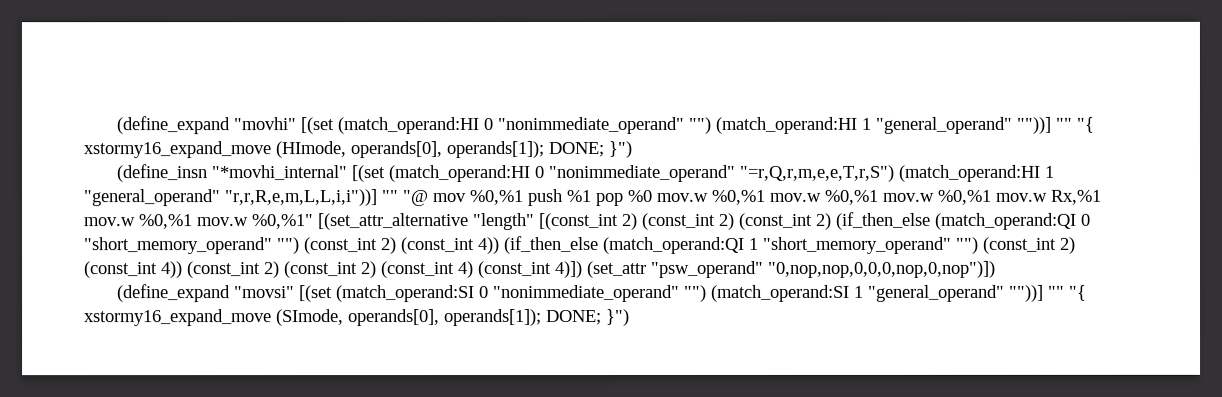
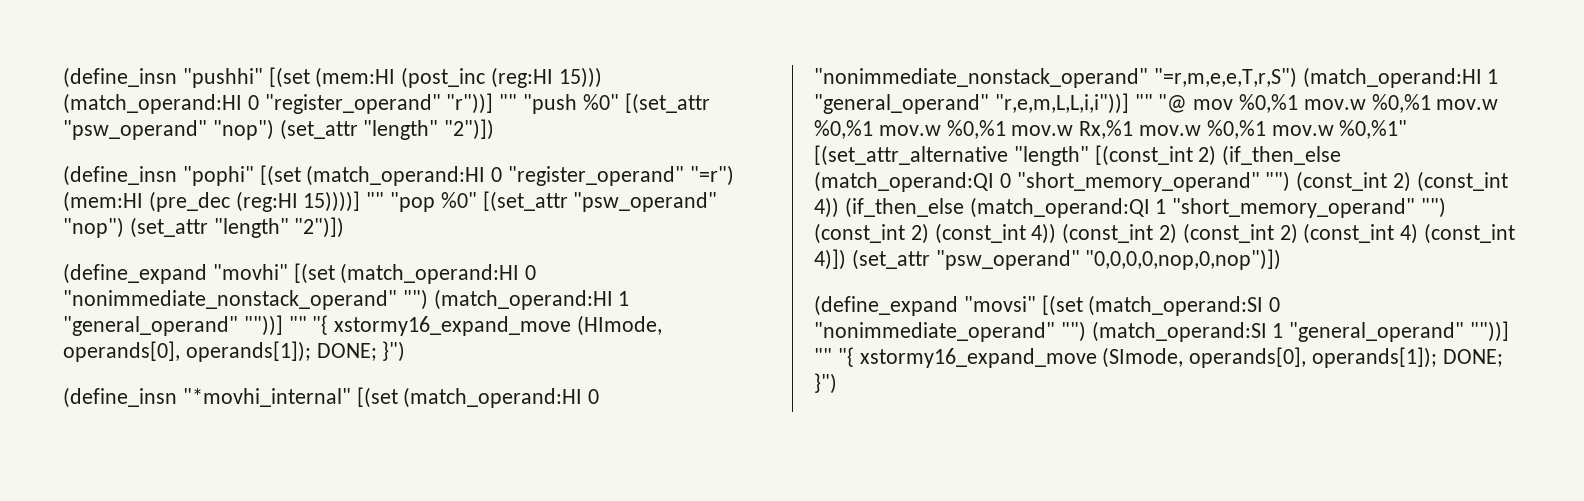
(116, 125) none -> [63,67,602,88] [63,93,710,114] [63,119,495,140] [63,165,734,186] [63,191,718,212] [63,217,345,238] (define_insn "pushhi" [(set (mem:HI (post_inc (reg:HI 15))) (match_operand:HI 0 "register_operand" "r"))] "" "push %0" [(set_attr "psw_operand" "nop") (set_attr "length" "2")]) // (define_insn "pophi" [(set (match_operand:HI 0 "register_operand" "=r") (mem:HI (pre_dec (reg:HI 15))))] "" "pop %0" [(set_attr "psw_operand" "nop") (set_attr "length" "2")]) //
[497,116,685,135] "nonimmediate_operand" -> [63,290,397,310] "nonimmediate_nonstack_operand"
[548,164,1055,183] [83,189,378,207] "nonimmediate_operand" "=r,Q,r,m,e,e,T,r,S") (match_operand:HI 1 "general_operand" "r,r,R,e,m,L,L,i,i"))] -> [814,67,1499,88] [814,93,1129,114] "nonimmediate_nonstack_operand" "=r,m,e,e,T,r,S") (match_operand:HI 1 "general_operand" "r,e,m,L,L,i,i"))]
[527,189,653,207] push %1 pop %0 -> (1299, 103) none
[642,212,832,230] (const_int 2) (const_int 2) -> (1217, 155) none
[768,260,996,278] "0,nop,nop,0,0,0,nop,0,nop")]) -> [1085,249,1282,270] "0,0,0,0,nop,0,nop")])

